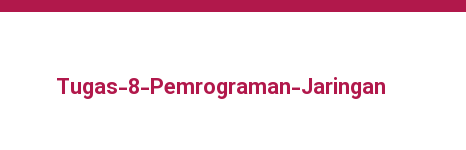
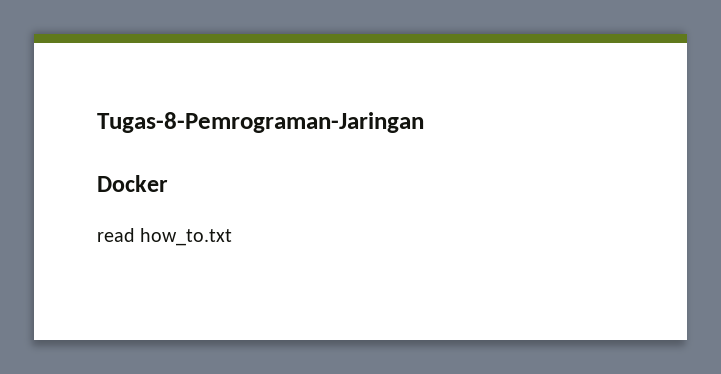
(386, 88) none -> [97,175,168,192] [97,228,233,246] // Docker // read how_to.txt

